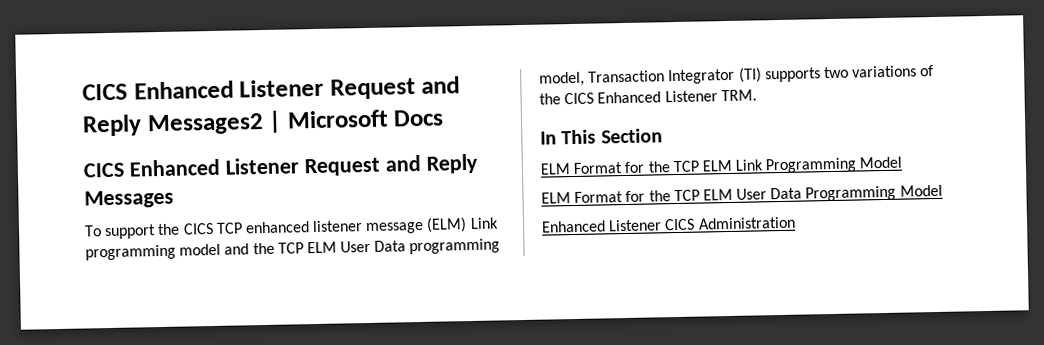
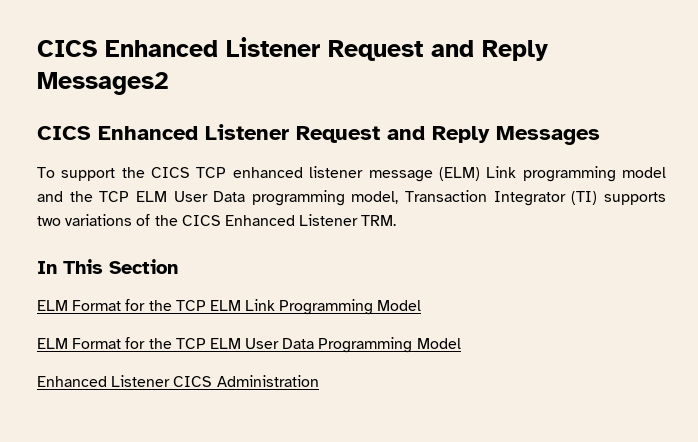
[268,109,445,133] | Microsoft Docs -> (169, 83) none

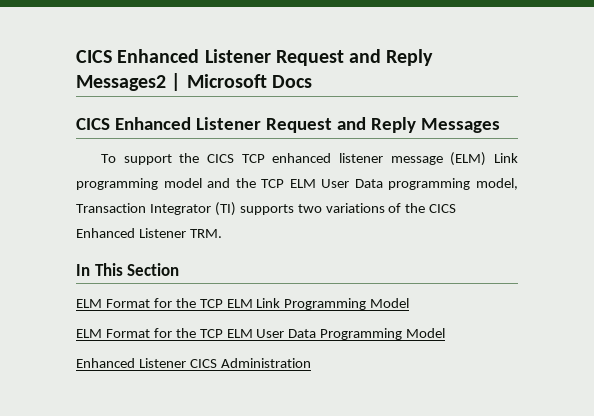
(169, 83) none -> [171,73,312,91] | Microsoft Docs

